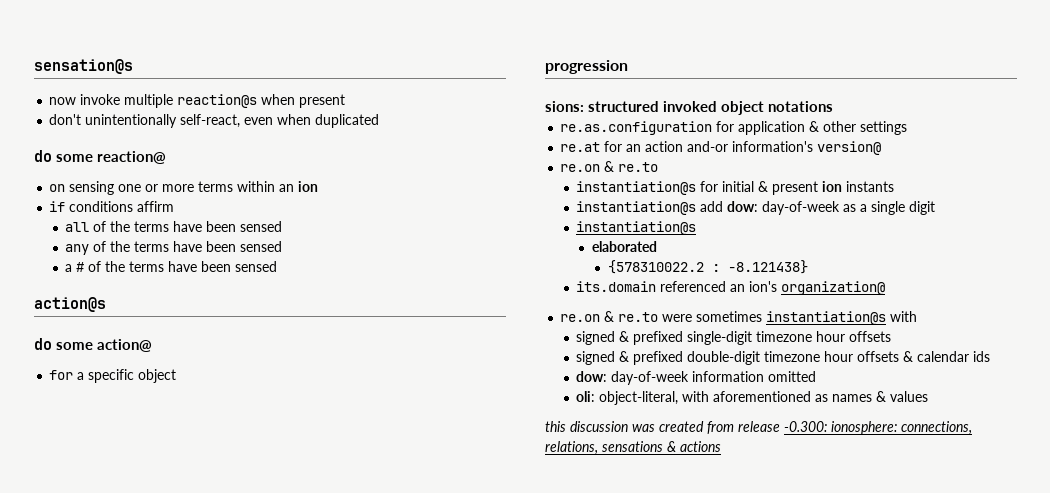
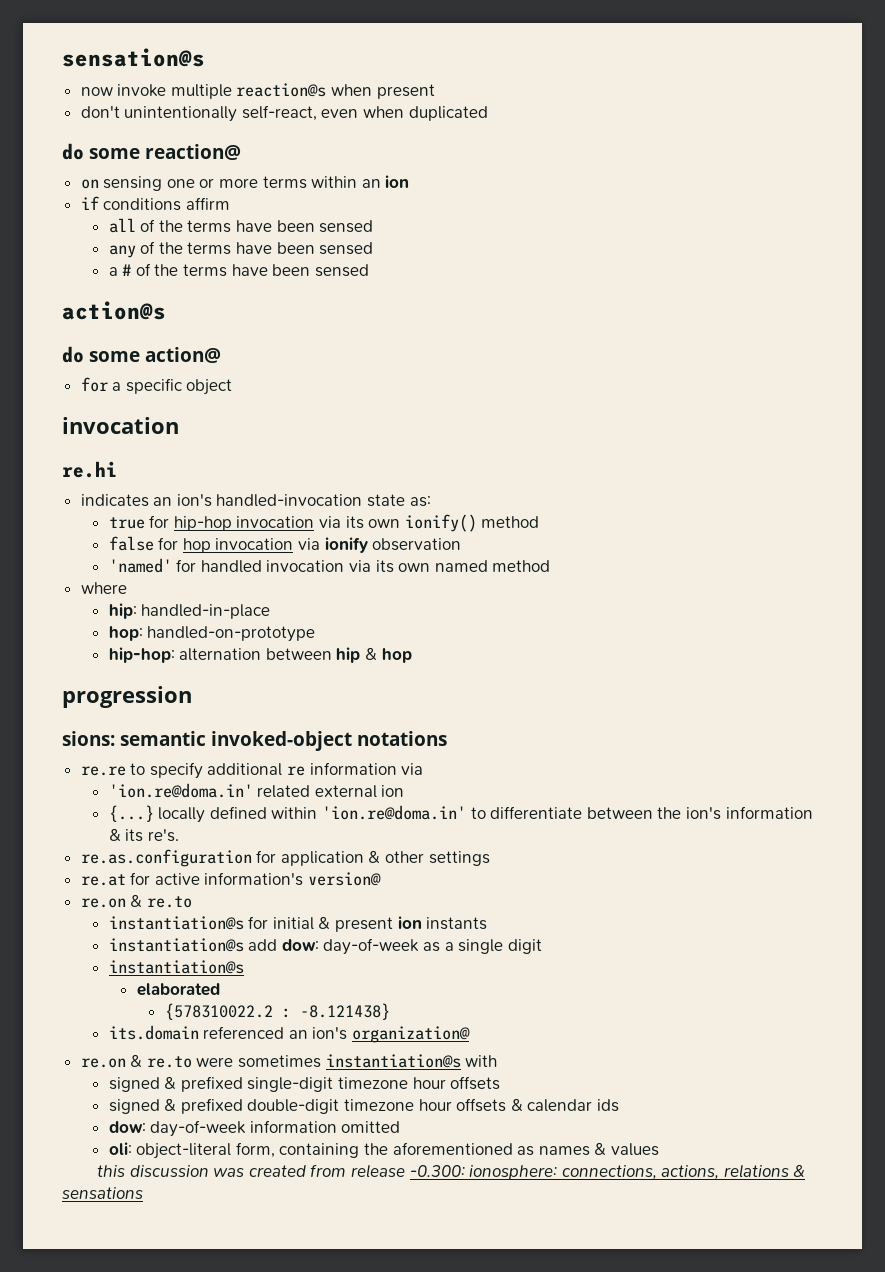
[545,60,628,74] [545,101,833,115] progression // sions: structured invoked object notations -> [62,417,179,434] [62,461,117,478] [80,494,431,507] [108,514,540,532] [108,536,462,553] [108,558,551,573] [80,582,127,594] [108,603,271,619] [108,626,316,642] [108,647,412,663] [62,686,192,708] [62,731,448,751] [80,762,424,779] [108,783,405,798] [108,805,813,823] [108,828,179,842] invocation // re.hi // indicates an ion's handled-invocation state as: // true for hip-hop invocation via its own ionify() method // false for hop invocation via ionify observation // 'named' for handled invocation via its own named method // where // hip: handled-in-place // hop: handled-on-prototype // hip-hop: alternation between hip & hop // progression // sions: semantic invoked-object notations // re.re to specify additional re information via // 'ion.re@doma.in' related external ion // {...} locally defined within 'ion.re@doma.in' to differentiate between the ion's information & its re's.
[626,141,729,152] an action and-or -> [154,873,200,885] active
[599,391,710,405] object-literal, with -> [136,1142,389,1159] object-literal form, containing the
[545,441,721,455] relations, sensations & actions -> [661,1164,806,1180] [62,1187,143,1199] actions, relations & sensations

